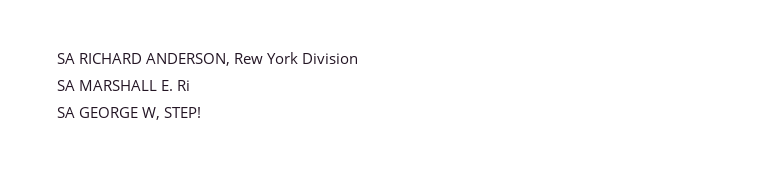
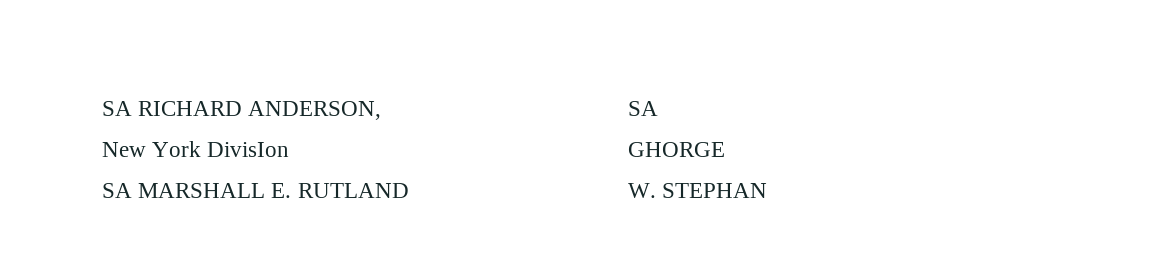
[234,52,359,64] Rew York Division -> [102,141,290,157] // New York DivisIon
[177,80,191,91] [57,107,202,120] Ri // SA GEORGE W, STEP! -> [297,183,409,198] [628,101,658,116] [628,142,725,157] [628,183,768,198] RUTLAND // SA // GHORGE // W. STEPHAN

